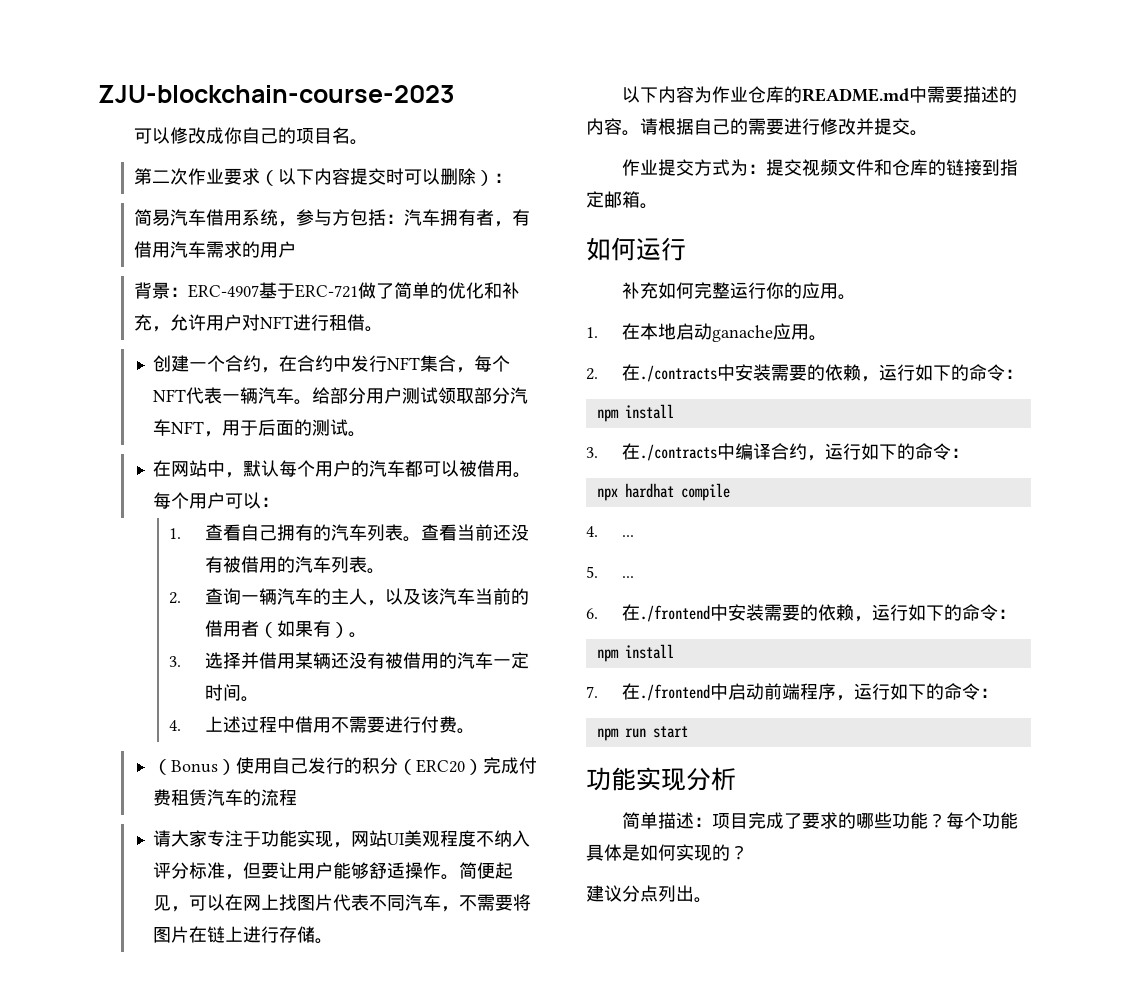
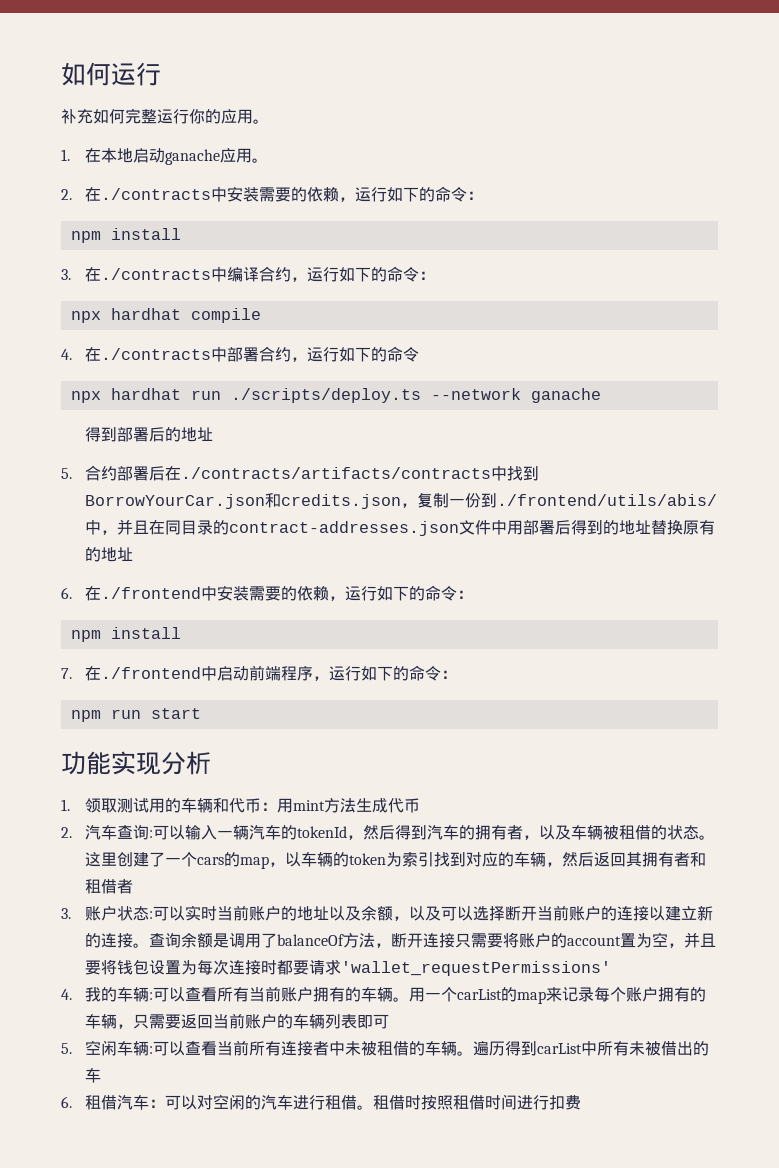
[98,85,455,103] [134,127,369,145] [133,168,512,186] [133,209,530,227] [133,241,296,258] [133,282,520,299] [133,314,383,332] [153,355,511,373] [153,387,529,405] [153,419,367,437] [153,460,532,478] [153,492,280,509] [169,524,530,542] [205,556,386,574] [169,588,530,606] [205,620,368,638] [169,652,530,669] [205,684,260,702] [169,716,476,734] [153,757,538,775] [153,789,298,806] [153,830,531,848] [153,862,514,880] [153,894,532,912] [153,926,334,944] [622,86,1018,103] [586,118,928,136] [622,159,1019,176] [586,191,658,209] ZJU-blockchain-course-2023 // 可以修改成你自己的项目名。 // 第二次作业要求（以下内容提交时可以删除）： // 简易汽车借用系统，参与方包括：汽车拥有者，有借用汽车需求的用户 // 背景：ERC-4907基于ERC-721做了简单的优化和补充，允许用户对NFT进行租借。 // 创建一个合约，在合约中发行NFT集合，每个NFT代表一辆汽车。给部分用户测试领取部分汽车NFT，用于后面的测试。 // 在网站中，默认每个用户的汽车都可以被借用。每个用户可以： // 1.查看自己拥有的汽车列表。查看当前还没有被借用的汽车列表。 // 2.查询一辆汽车的主人，以及该汽车当前的借用者（如果有）。 // 3.选择并借用某辆还没有被借用的汽车一定时间。 // 4.上述过程中借用不需要进行付费。 // （Bonus）使用自己发行的积分（ERC20）完成付费租赁汽车的流程 // 请大家专注于功能实现，网站UI美观程度不纳入评分标准，但要让用户能够舒适操作。简便起见，可以在网上找图片代表不同汽车，不需要将图片在链上进行存储。 // 以下内容为作业仓库的README.md中需要描述的内容。请根据自己的需要进行修改并提交。 // 作业提交方式为：提交视频文件和仓库的链接到指定邮箱。 // -> (61, 74) none
[621,535,634,537] [586,566,634,578] ... // 5. ... -> [85,346,420,362] [70,388,601,403] [85,427,214,442] [61,465,540,481] [85,493,718,509] [85,519,716,536] [85,547,134,562] 在./contracts中部署合约，运行如下的命令 // npx hardhat run ./scripts/deploy.ts --network ganache // 得到部署后的地址 // 5.合约部署后在./contracts/artifacts/contracts中找到BorrowYourCar.json和credits.json，复制一份到./frontend/utils/abis/中，并且在同目录的contract-addresses.json文件中用部署后得到的地址替换原有的地址
[622,812,1019,829] [586,844,748,861] [586,885,712,903] 简单描述：项目完成了要求的哪些功能？每个功能具体是如何实现的？ // 建议分点列出。 -> [61,798,421,813] [61,824,716,840] [85,852,707,869] [85,879,134,894] [61,905,714,921] [85,932,717,948] [85,959,612,976] [61,986,707,1004] [85,1013,390,1029] [61,1040,710,1056] [85,1068,102,1083] [61,1094,582,1110] 1.领取测试用的车辆和代币：用mint方法生成代币 // 2.汽车查询:可以输入一辆汽车的tokenId，然后得到汽车的拥有者，以及车辆被租借的状态。这里创建了一个cars的map，以车辆的token为索引找到对应的车辆，然后返回其拥有者和租借者 // 3.账户状态:可以实时当前账户的地址以及余额，以及可以选择断开当前账户的连接以建立新的连接。查询余额是调用了balanceOf方法，断开连接只需要将账户的account置为空，并且要将钱包设置为每次连接时都要请求'wallet_requestPermissions' // 4.我的车辆:可以查看所有当前账户拥有的车辆。用一个carList的map来记录每个账户拥有的车辆，只需要返回当前账户的车辆列表即可 // 5.空闲车辆:可以查看当前所有连接者中未被租借的车辆。遍历得到carList中所有未被借出的车 // 6.租借汽车：可以对空闲的汽车进行租借。租借时按照租借时间进行扣费

